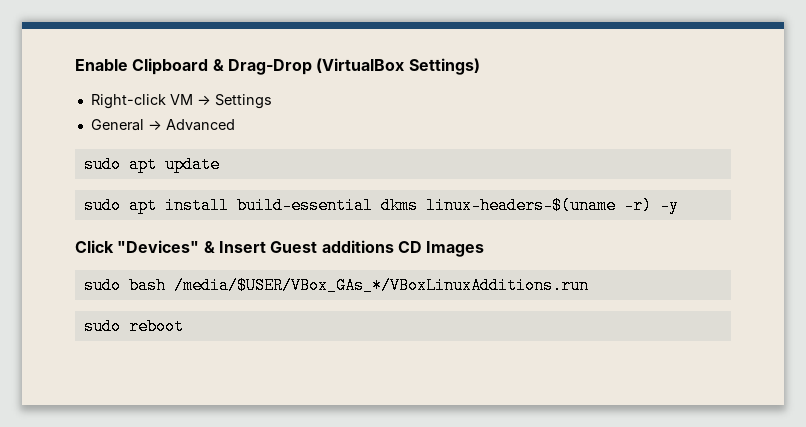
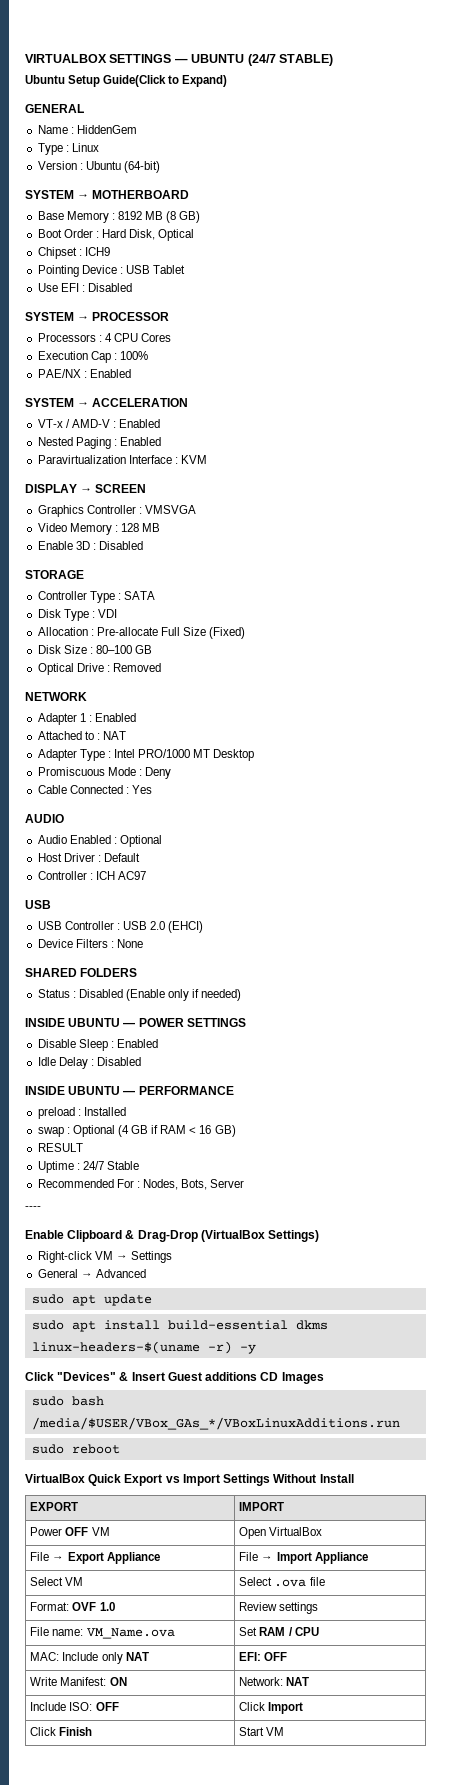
(75, 65) none -> [25,54,333,66] [25,75,228,87] [25,104,84,113] [37,125,137,134] [37,143,99,155] [37,161,160,173] [25,190,190,199] [37,211,201,223] [37,229,195,241] [37,247,110,259] [37,265,186,277] [37,283,132,292] [25,312,170,321] [37,333,172,342] [37,351,148,363] [37,369,131,378] [25,398,189,407] [37,419,161,428] [37,437,161,449] [37,455,207,464] [25,484,147,493] [37,505,196,517] [37,523,161,535] [37,541,143,550] [25,570,84,579] [37,591,155,603] [37,609,117,621] [37,627,246,639] [37,645,153,654] [37,663,161,675] [25,692,87,701] [37,713,136,725] [37,731,126,740] [37,749,255,761] [37,767,171,779] [37,785,152,794] [25,814,64,823] [37,835,162,847] [37,853,140,862] [37,871,146,880] [25,900,51,909] [37,921,204,933] [37,939,143,948] [25,968,138,977] [37,989,242,1001] [25,1018,246,1027] [37,1039,158,1051] [37,1057,141,1069] [25,1086,234,1095] [37,1107,126,1119] [37,1125,236,1137] [37,1143,83,1152] [37,1161,139,1173] [37,1179,245,1190] [25,1206,41,1210] VIRTUALBOX SETTINGS — UBUNTU (24/7 STABLE) // Ubuntu Setup Guide(Click to Expand) // GENERAL // Name : HiddenGem // Type : Linux // Version : Ubuntu (64-bit) // SYSTEM → MOTHERBOARD // Base Memory : 8192 MB (8 GB) // Boot Order : Hard Disk, Optical // Chipset : ICH9 // Pointing Device : USB Tablet // Use EFI : Disabled // SYSTEM → PROCESSOR // Processors : 4 CPU Cores // Execution Cap : 100% // PAE/NX : Enabled // SYSTEM → ACCELERATION // VT-x / AMD-V : Enabled // Nested Paging : Enabled // Paravirtualization Interface : KVM // DISPLAY → SCREEN // Graphics Controller : VMSVGA // Video Memory : 128 MB // Enable 3D : Disabled // STORAGE // Controller Type : SATA // Disk Type : VDI // Allocation : Pre-allocate Full Size (Fixed) // Disk Size : 80–100 GB // Optical Drive : Removed // NETWORK // Adapter 1 : Enabled // Attached to : NAT // Adapter Type : Intel PRO/1000 MT Desktop // Promiscuous Mode : Deny // Cable Connected : Yes // AUDIO // Audio Enabled : Optional // Host Driver : Default // Controller : ICH AC97 // USB // USB Controller : USB 2.0 (EHCI) // Device Filters : None // SHARED FOLDERS // Status : Disabled (Enable only if needed) // INSIDE UBUNTU — POWER SETTINGS // Disable Sleep : Enabled // Idle Delay : Disabled // INSIDE UBUNTU — PERFORMANCE // preload : Installed // swap : Optional (4 GB if RAM < 16 GB) // RESULT // Uptime : 24/7 Stable // Recommended For : Nodes, Bots, Server // ---- //
(184, 326) none -> [25,1474,354,1486] [30,1502,79,1511] [239,1502,285,1511] [30,1527,110,1536] [239,1527,323,1539] [30,1552,160,1564] [239,1552,368,1564] [30,1577,84,1586] [239,1577,325,1587] [30,1602,115,1611] [239,1602,319,1614] [30,1627,175,1639] [239,1627,319,1636] [30,1652,149,1664] [239,1652,288,1661] [30,1677,127,1686] [239,1677,310,1686] [30,1702,119,1711] [239,1702,304,1714] [30,1727,93,1736] [239,1727,285,1736] // VirtualBox Quick Export vs Import Settings Without Install // EXPORT | IMPORT // Power OFF VM | Open VirtualBox // File → Export Appliance | File → Import Appliance // Select VM | Select .ova file // Format: OVF 1.0 | Review settings // File name: VM_Name.ova | Set RAM / CPU // MAC: Include only NAT | EFI: OFF // Write Manifest: ON | Network: NAT // Include ISO: OFF | Click Import // Click Finish | Start VM

